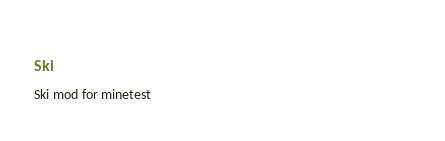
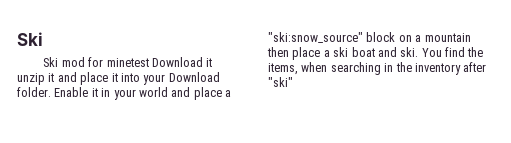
(152, 94) none -> [151,57,213,67] [17,72,220,85] [17,87,231,100] [268,32,471,43] [267,47,484,60] [268,62,487,75] [268,77,293,87] Download it unzip it and place it into your Download folder. Enable it in your world and place a "ski:snow_source" block on a mountain then place a ski boat and ski. You find the items, when searching in the inventory after "ski"

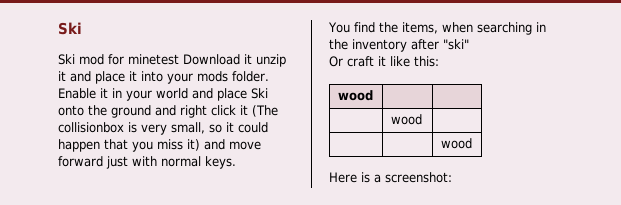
[168,72,220,82] Download -> [197,71,228,82] mods
[225,90,231,97] [268,32,471,43] [267,47,419,60] a "ski:snow_source" block on a mountain then place a ski boat and ski. -> [251,88,268,99] [58,105,278,118] [58,122,268,135] [58,139,261,152] [58,156,236,169] Ski onto the ground and right click it (The collisionbox is very small, so it could happen that you miss it) and move forward just with normal keys. //
(293, 82) none -> [329,56,439,67] [337,90,373,101] [390,114,422,125] [440,138,472,149] [329,172,452,183] // Or craft it like this: // wood | | // | wood | // | | wood // Here is a screenshot:

